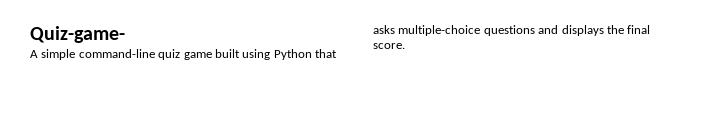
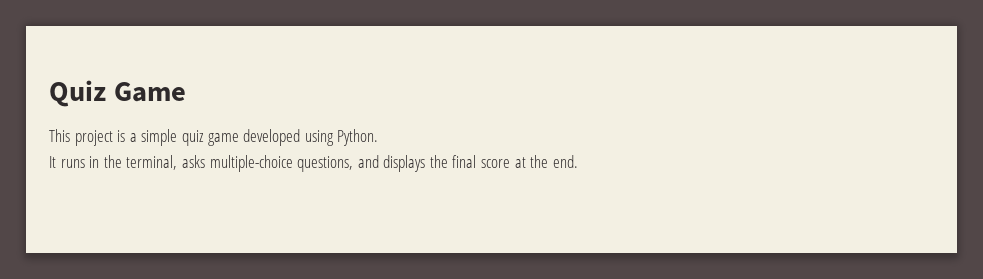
[30,26,125,43] [30,49,337,60] Quiz-game- // A simple command-line quiz game built using Python that -> [49,80,186,107] [49,129,379,146] [49,155,178,170] Quiz Game // This project is a simple quiz game developed using Python. // It runs in the terminal,
[483,25,535,36] questions -> [297,156,354,172] questions,
[373,43,405,49] score. -> [481,155,578,168] score at the end.

